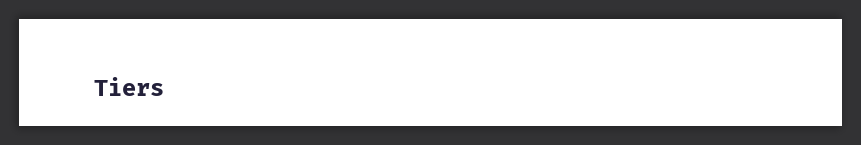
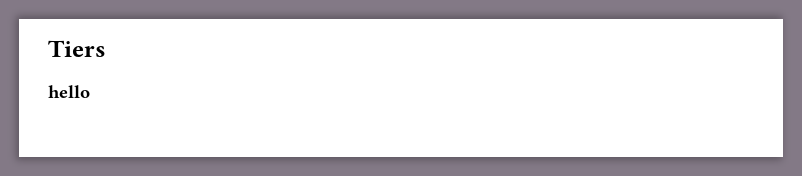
(164, 86) none -> [48,85,90,98] // hello

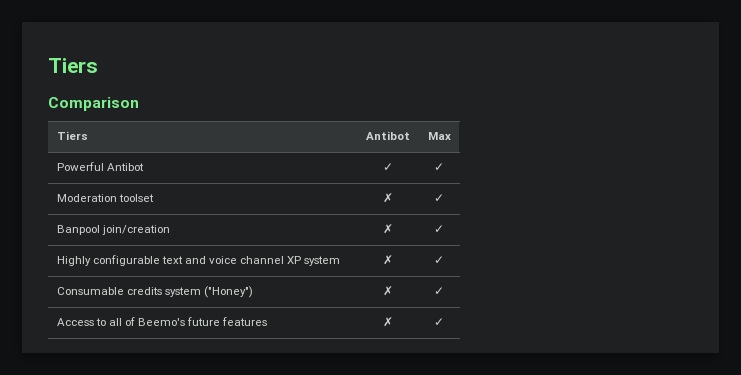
[48,85,90,98] hello -> [48,97,139,111] [56,131,88,140] [365,131,410,140] [427,132,451,140] [56,162,144,171] [382,163,393,171] [434,163,444,171] [56,194,154,202] [382,193,393,203] [434,194,444,202] [56,225,170,235] [382,224,393,234] [434,225,444,233] [56,255,341,266] [382,255,393,265] [434,256,444,264] [56,286,253,298] [382,286,393,296] [434,287,444,295] [56,317,268,326] [382,317,393,327] [434,318,444,326] Comparison // Tiers | Antibot | Max // Powerful Antibot | ✓ | ✓ // Moderation toolset | ✗ | ✓ // Banpool join/creation | ✗ | ✓ // Highly configurable text and voice channel XP system | ✗ | ✓ // Consumable credits system ("Honey") | ✗ | ✓ // Access to all of Beemo's future features | ✗ | ✓

